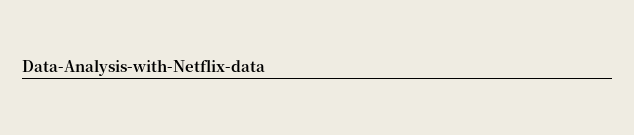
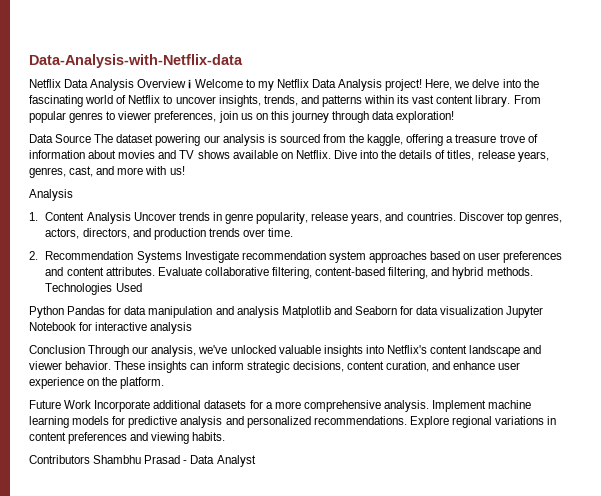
(265, 67) none -> [29,79,539,91] [29,95,541,107] [29,111,455,123] [29,134,538,146] [29,150,549,162] [29,166,185,178] [29,189,73,201] [29,212,562,224] [45,228,294,240] [29,251,563,263] [45,267,533,279] [45,283,142,295] [29,306,544,318] [29,322,193,334] [29,345,542,357] [29,361,521,373] [29,377,165,389] [29,400,532,412] [29,416,557,428] [29,432,226,444] [29,455,256,467] // Netflix Data Analysis Overview ℹ Welcome to my Netflix Data Analysis project! Here, we delve into the fascinating world of Netflix to uncover insights, trends, and patterns within its vast content library. From popular genres to viewer preferences, join us on this journey through data exploration! // Data Source The dataset powering our analysis is sourced from the kaggle, offering a treasure trove of information about movies and TV shows available on Netflix. Dive into the details of titles, release years, genres, cast, and more with us! // Analysis // 1. Content Analysis Uncover trends in genre popularity, release years, and countries. Discover top genres, actors, directors, and production trends over time. // 2. Recommendation Systems Investigate recommendation system approaches based on user preferences and content attributes. Evaluate collaborative filtering, content-based filtering, and hybrid methods. Technologies Used // Python Pandas for data manipulation and analysis Matplotlib and Seaborn for data visualization Jupyter Notebook for interactive analysis // Conclusion Through our analysis, we've unlocked valuable insights into Netflix's content landscape and viewer behavior. These insights can inform strategic decisions, content curation, and enhance user experience on the platform. // Future Work Incorporate additional datasets for a more comprehensive analysis. Implement machine learning models for predictive analysis and personalized recommendations. Explore regional variations in content preferences and viewing habits. // Contributors Shambhu Prasad - Data Analyst

